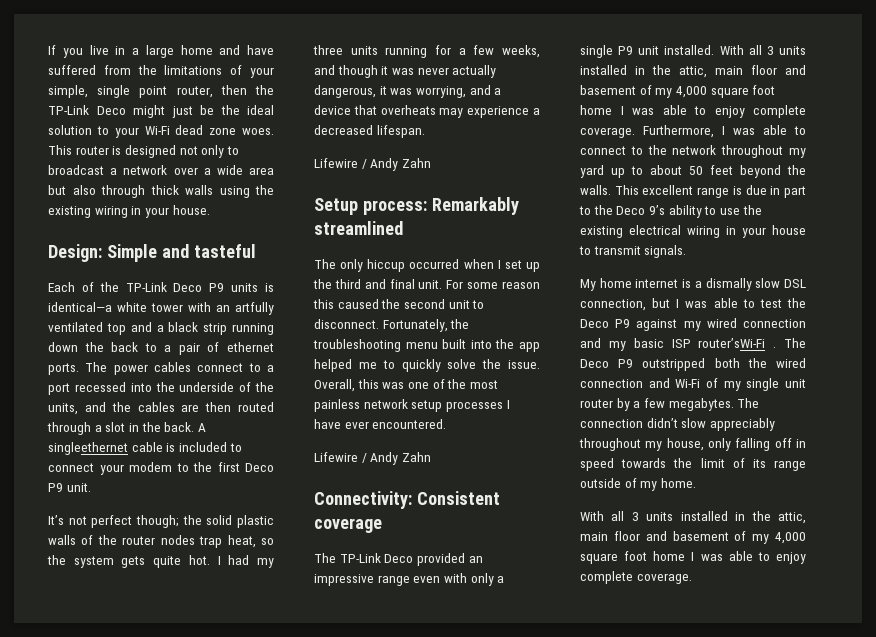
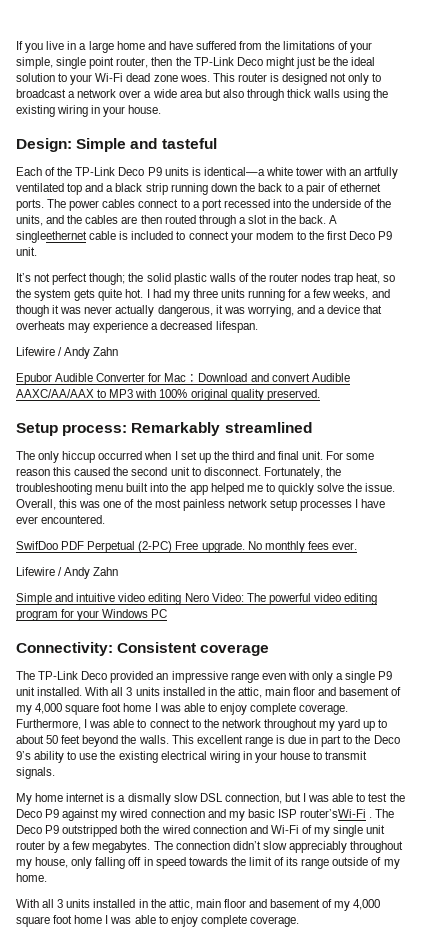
(431, 163) none -> [16,373,350,385] [16,389,320,401] // Epubor Audible Converter for Mac：Download and convert Audible AAXC/AA/AAX to MP3 with 100% original quality preserved.
[314,452,431,465] Lifewire / Andy Zahn -> [16,541,357,553] [16,567,119,579] [16,593,378,605] [16,609,168,621] SwifDoo PDF Perpetual (2-PC) Free upgrade. No monthly fees ever. // Lifewire / Andy Zahn // Simple and intuitive video editing Nero Video: The powerful video editing program for your Windows PC

